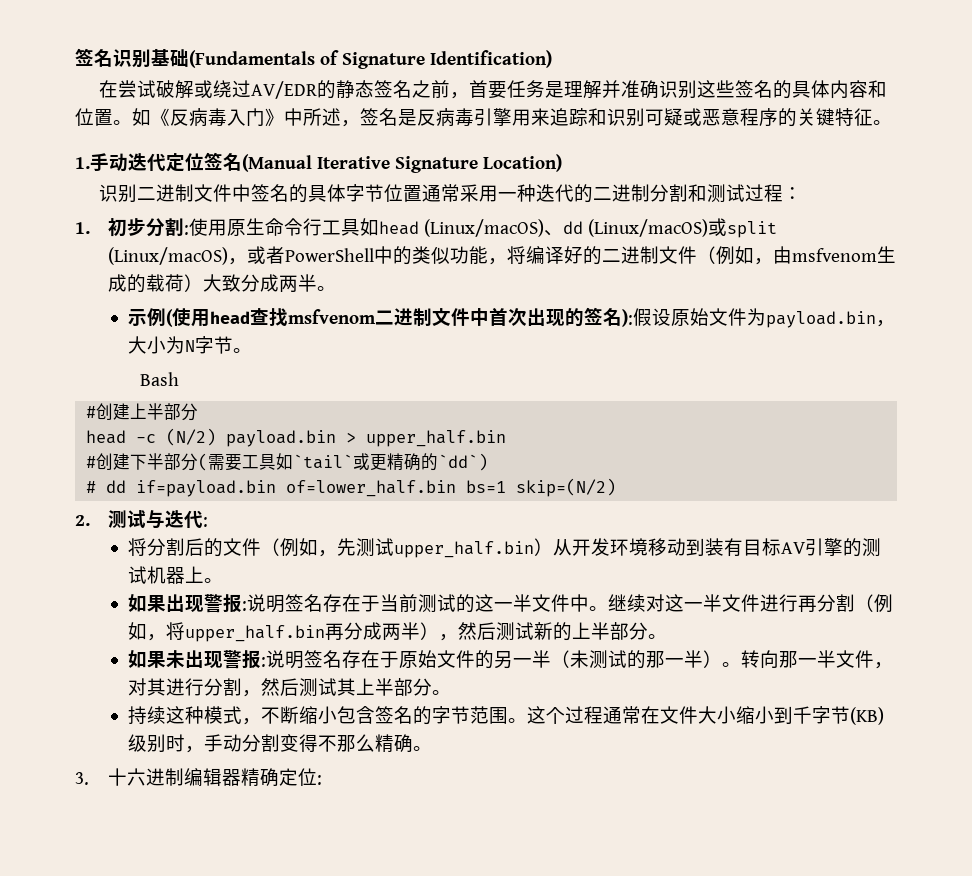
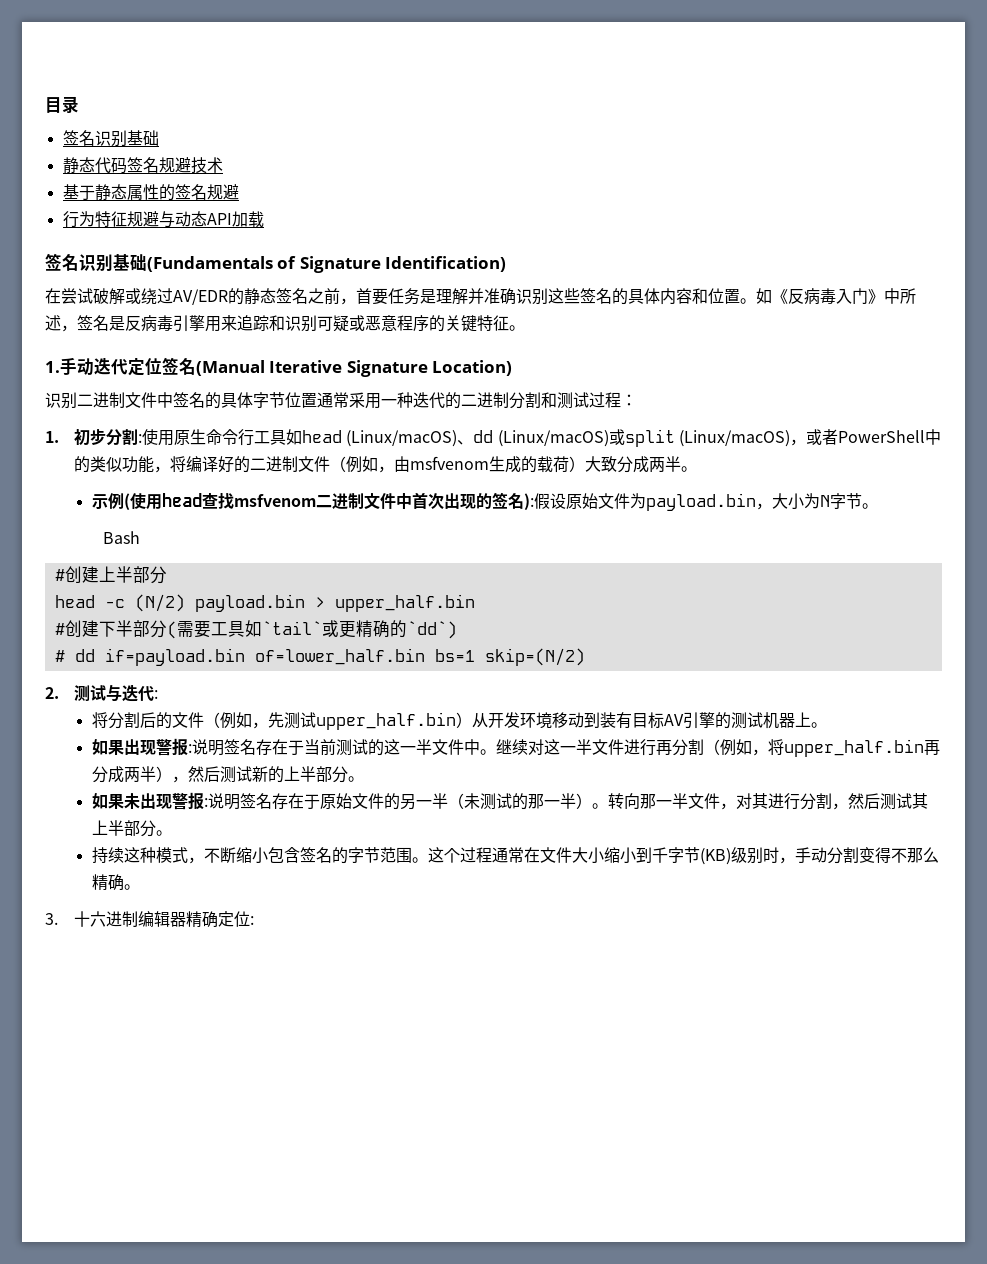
(75, 57) none -> [45,96,79,114] [62,130,159,147] [62,157,223,174] [62,184,239,201] [62,211,264,228] 目录 // 签名识别基础 // 静态代码签名规避技术 // 基于静态属性的签名规避 // 行为特征规避与动态API加载 //

